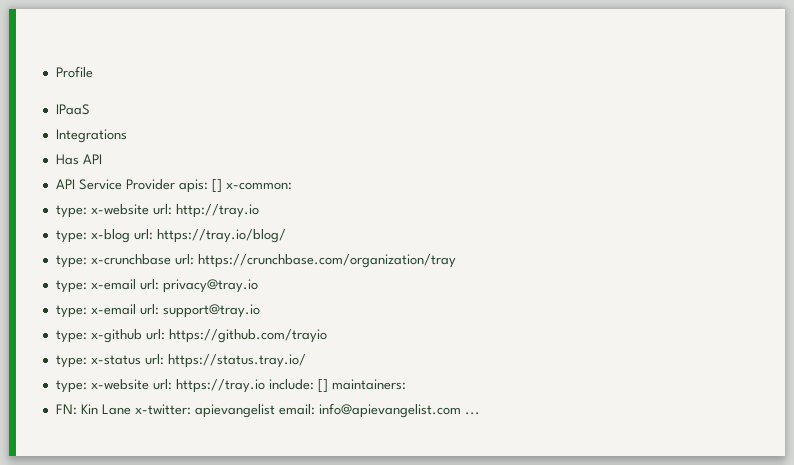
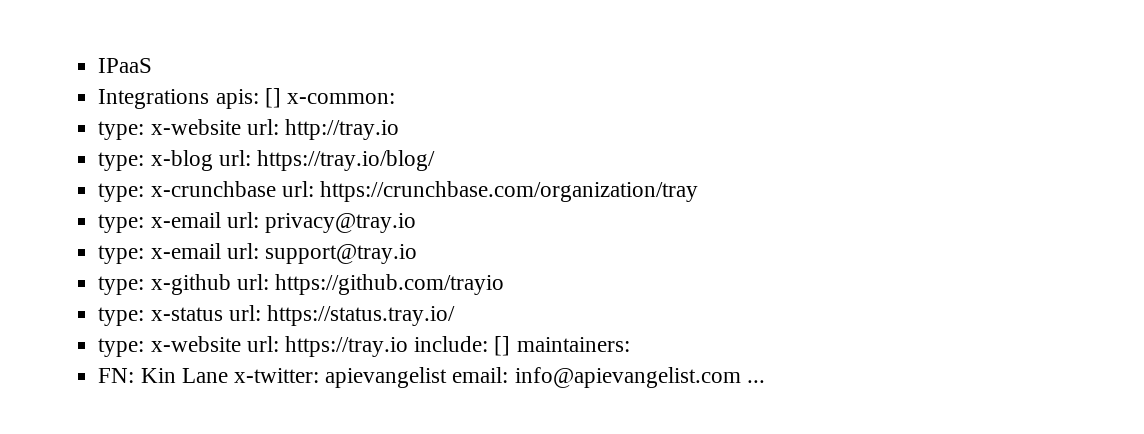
[55,66,93,78] Profile // -> (98, 65) none
[55,154,102,165] [55,179,175,190] // Has API // API Service Provider -> (210, 99) none

